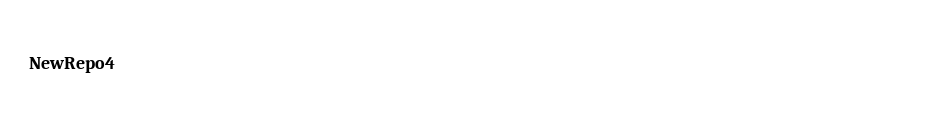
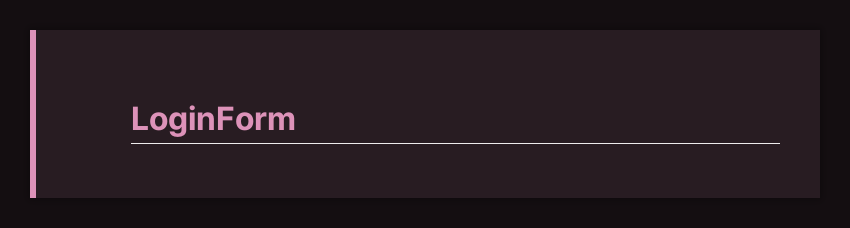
[29,57,115,73] NewRepo4 -> [131,105,296,137] LoginForm

